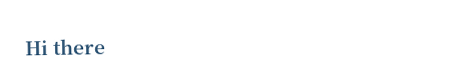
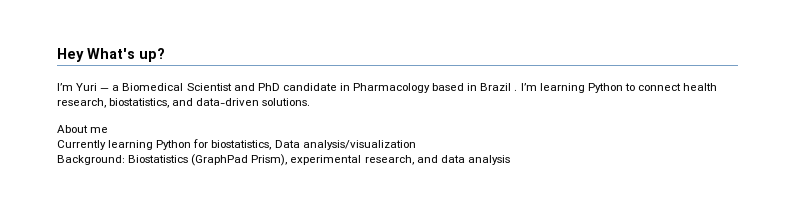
[24,38,107,56] Hi there -> [57,48,165,62] [57,83,718,93] [57,98,311,108] [57,125,109,133] [57,139,416,150] [57,154,510,166] Hey What's up? // I’m Yuri — a Biomedical Scientist and PhD candidate in Pharmacology based in Brazil . I’m learning Python to connect health research, biostatistics, and data-driven solutions. // About me // Currently learning Python for biostatistics, Data analysis/visualization // Background: Biostatistics (GraphPad Prism), experimental research, and data analysis

